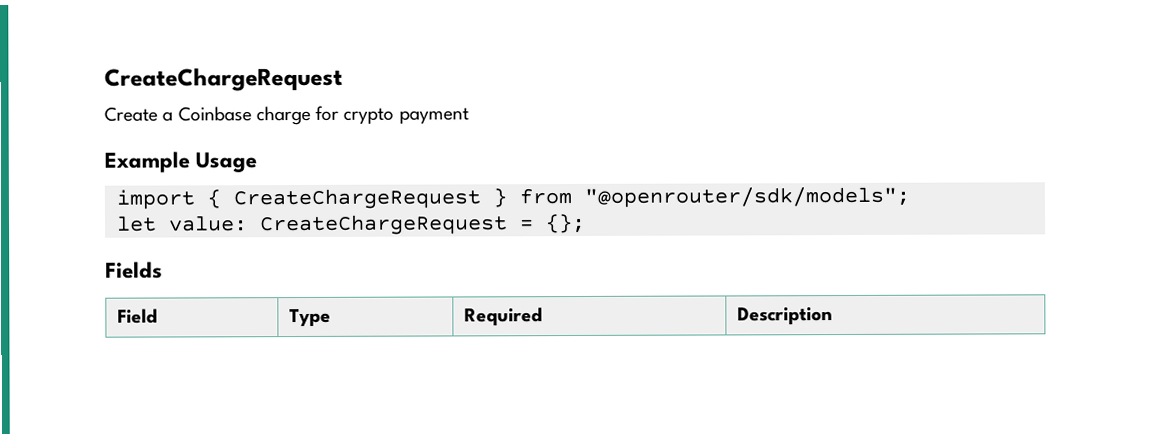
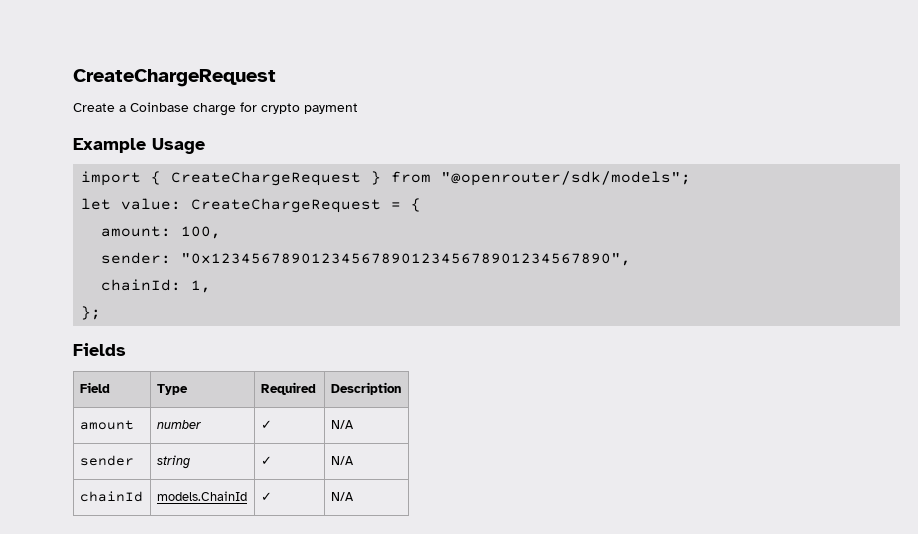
[544,213,586,234] {}; -> [411,198,422,212] [101,226,222,239] [101,252,632,266] [101,279,212,293] [81,306,102,320] { // amount: 100, // sender: "0x1234567890123456789012345678901234567890", // chainId: 1, // };
(833, 316) none -> [79,420,134,430] [156,420,201,429] [260,420,272,429] [330,420,354,429] [79,455,134,466] [156,455,190,469] [260,456,272,465] [330,456,354,465] [79,491,143,502] [156,491,247,501] [260,492,272,501] [330,492,354,501] // amount | number | ✓ | N/A // sender | string | ✓ | N/A // chainId | models.ChainId | ✓ | N/A

